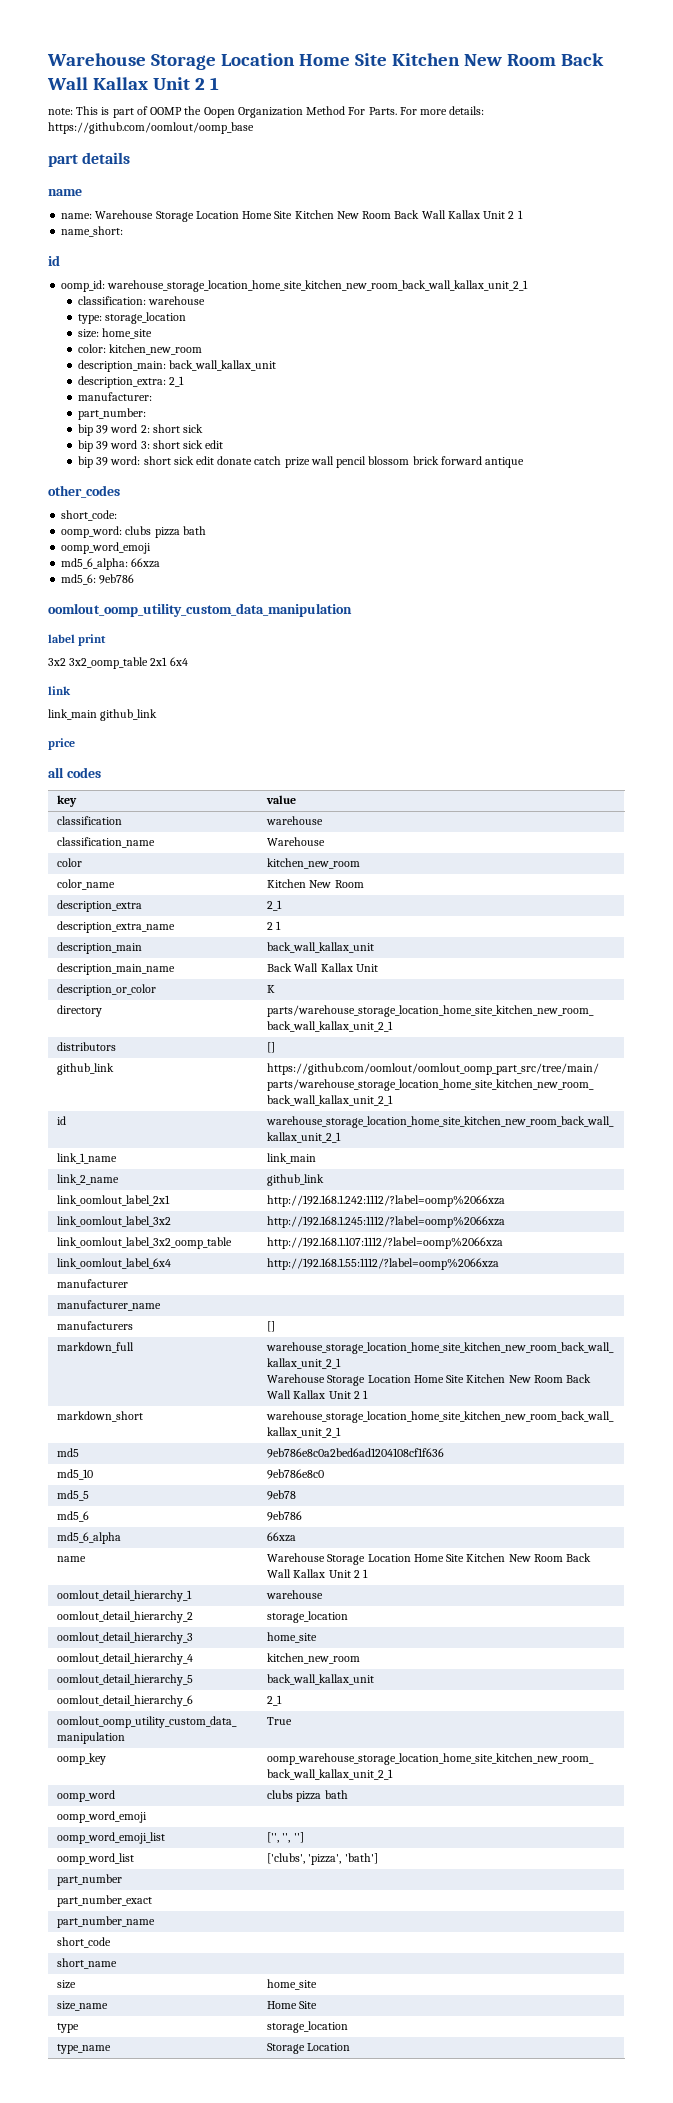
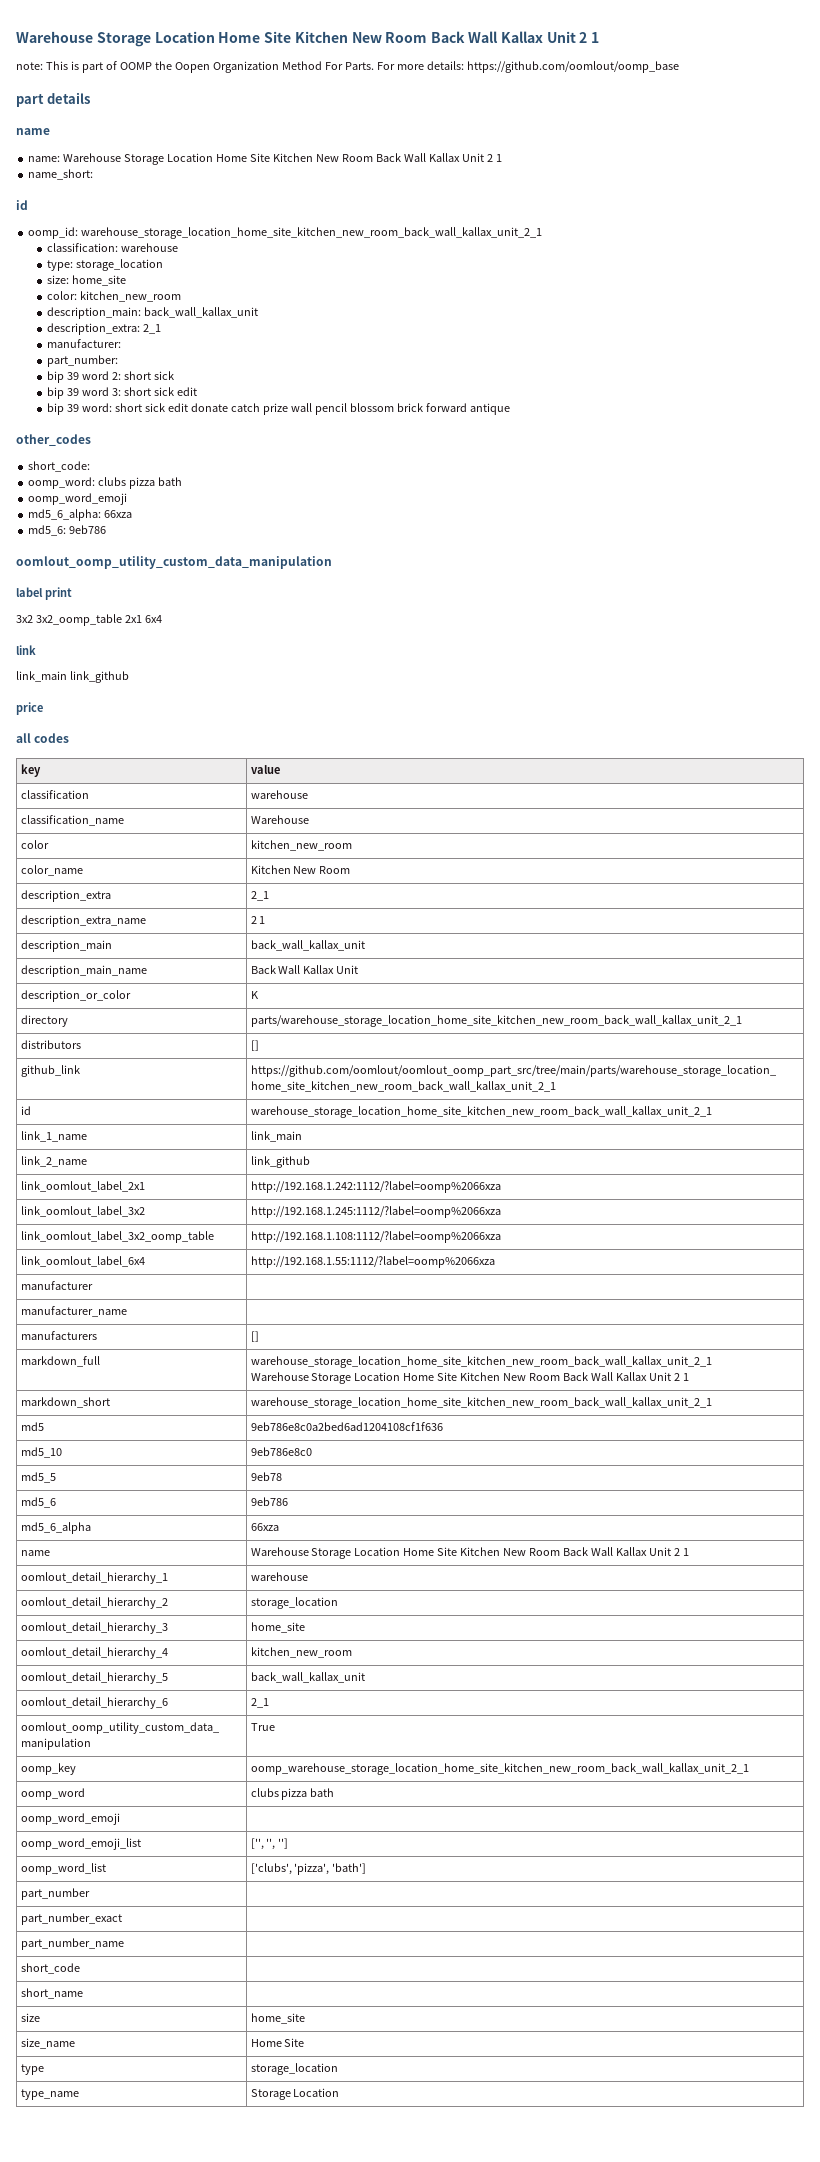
[100,709,158,721] github_link -> [69,671,129,683] link_github
[267,1174,325,1186] github_link -> [250,1156,310,1168] link_github
[267,1237,504,1249] http://192.168.1.107:1112/?label=oomp%2066xza -> [250,1231,501,1243] http://192.168.1.108:1112/?label=oomp%2066xza

